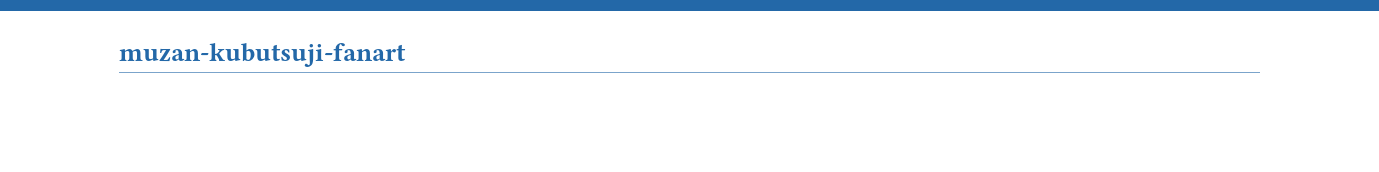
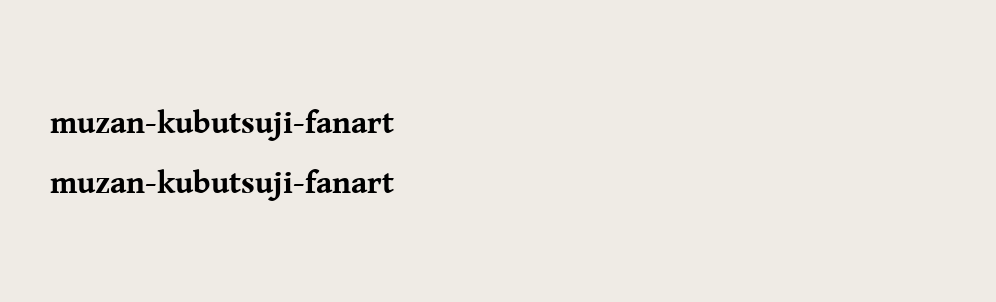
[119,43,406,67] muzan-kubutsuji-fanart -> [50,109,394,141] [50,169,394,201] muzan-kubutsuji-fanart // muzan-kubutsuji-fanart

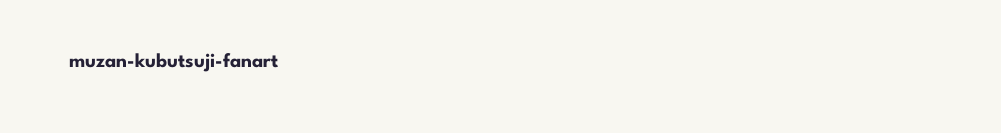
[50,109,394,141] [50,169,394,201] muzan-kubutsuji-fanart // muzan-kubutsuji-fanart -> [69,53,278,72] muzan-kubutsuji-fanart

